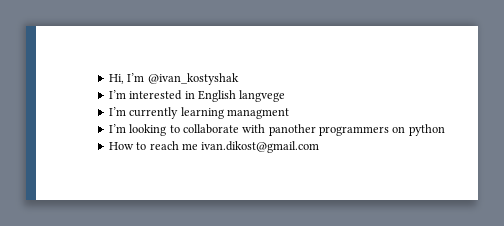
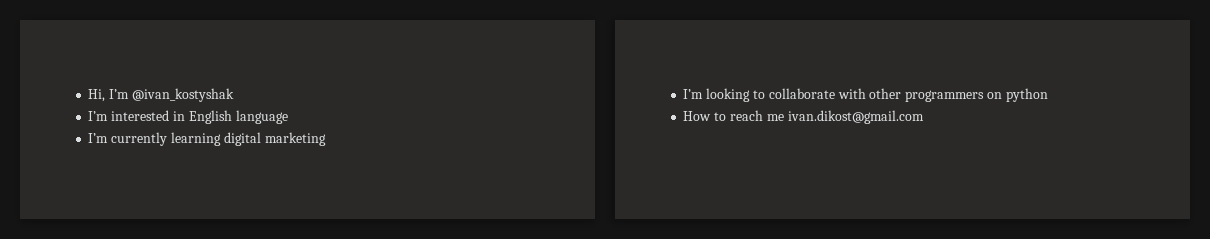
[239,90,286,102] langvege -> [235,110,288,124] language
[226,108,289,119] managment -> [223,132,326,146] digital marketing
[268,124,316,136] panother -> [869,88,902,99] other

